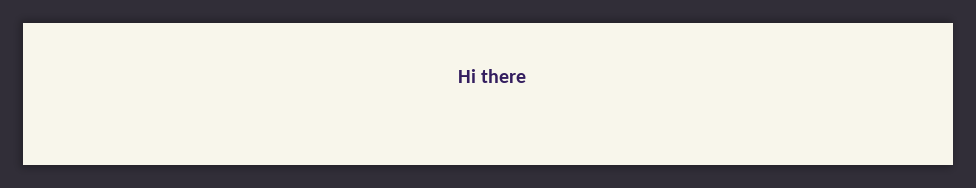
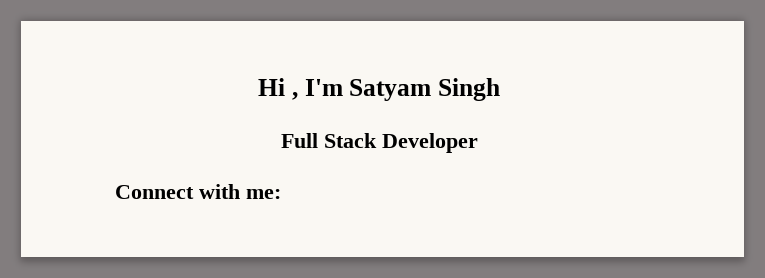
[481,69,527,83] there -> [291,78,501,101] [280,133,478,153] [115,184,281,199] , I'm Satyam Singh // Full Stack Developer // Connect with me:

